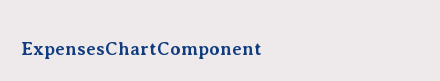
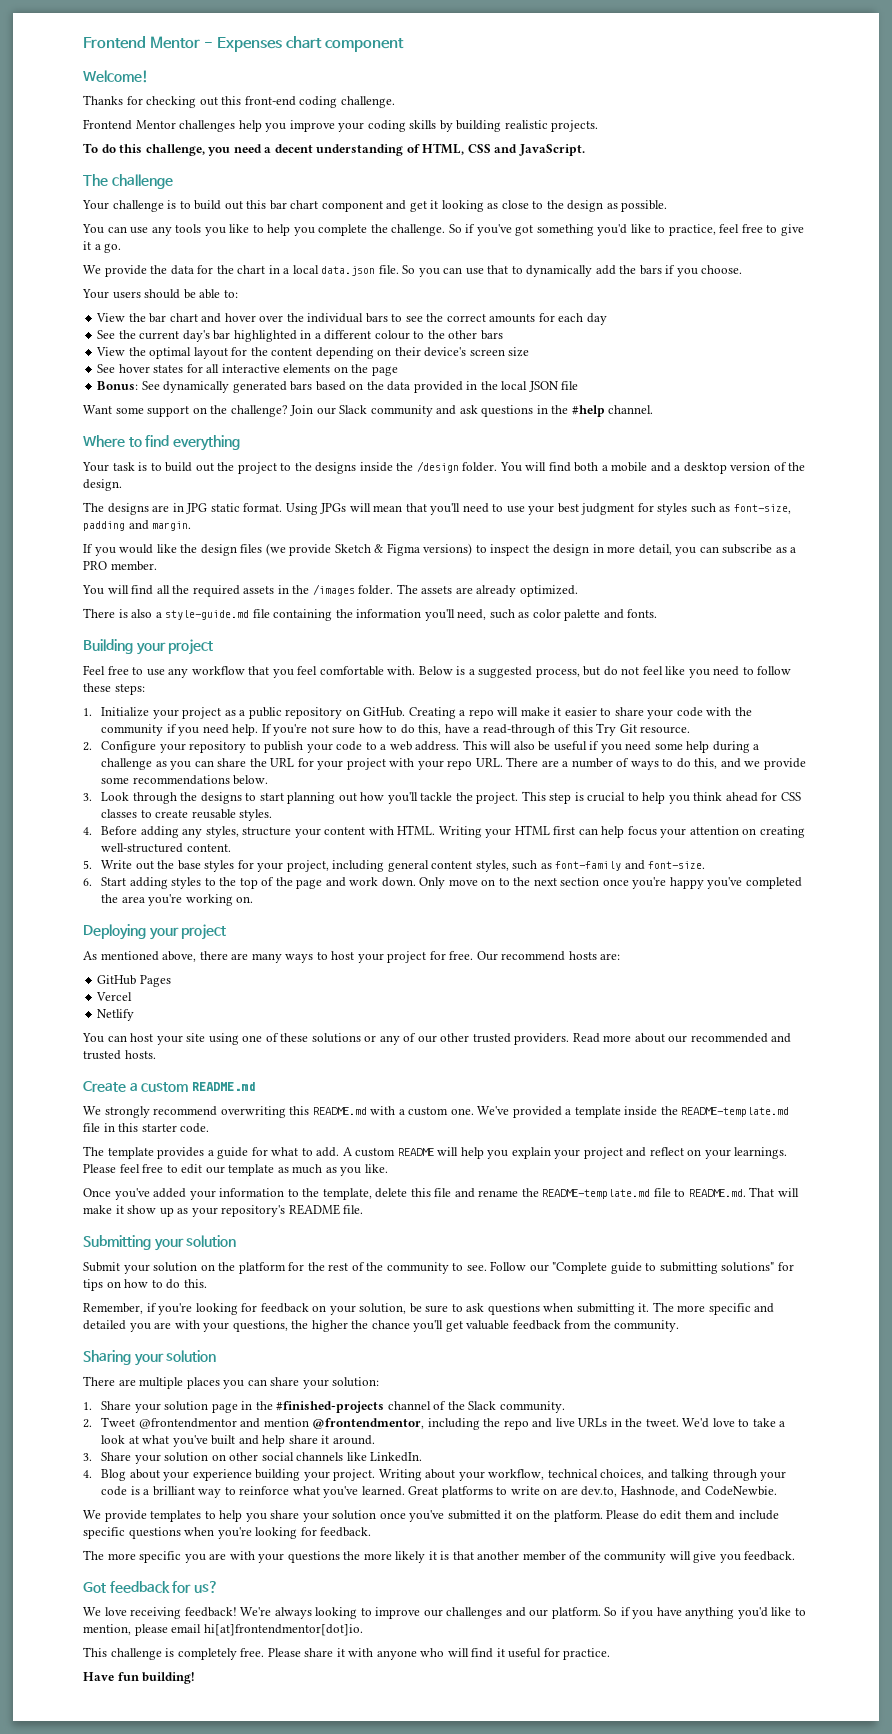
[21,42,262,59] ExpensesChartComponent -> [83,36,405,52] [83,70,148,83] [83,95,395,108] [83,119,599,132] [83,143,585,156] [83,174,173,189] [82,200,668,212] [82,224,804,236] [83,241,122,253] [83,265,743,277] [82,289,238,299] [96,313,607,325] [97,330,503,342] [96,347,530,359] [97,364,398,376] [97,381,579,393] [83,405,654,417] [83,435,240,451] [82,461,806,474] [83,479,122,491] [83,502,791,515] [83,520,192,531] [83,543,797,556] [83,561,157,571] [82,584,578,597] [83,608,658,621] [83,639,214,655] [83,665,792,678] [83,683,145,695] [83,707,752,719] [100,723,691,736] [83,740,760,753] [100,757,806,770] [100,775,269,785] [83,791,801,804] [100,809,273,821] [83,825,805,838] [100,843,231,853] [83,860,706,872] [83,877,802,889] [100,894,254,906] [83,924,227,940] [83,951,621,963] [97,975,171,987] [96,992,133,1001] [97,1009,135,1021] [82,1033,792,1045] [83,1050,156,1060] [83,1081,255,1092] [83,1106,790,1118] [83,1123,210,1133] [83,1146,788,1159] [83,1164,388,1176] [83,1187,799,1200] [83,1204,364,1217] [83,1235,237,1251] [83,1261,794,1274] [83,1279,207,1291] [83,1302,775,1315] [83,1320,680,1332] [83,1350,217,1366] [83,1376,380,1389] [83,1401,565,1413] [83,1417,786,1430] [100,1435,375,1447] [83,1452,423,1464] [83,1469,787,1481] [100,1486,777,1498] [83,1510,779,1522] [83,1527,372,1539] [83,1550,796,1563] [83,1581,218,1593] [83,1607,806,1619] [83,1624,363,1636] [83,1647,611,1660] [83,1672,195,1684] Frontend Mentor - Expenses chart component // Welcome! // Thanks for checking out this front-end coding challenge. // Frontend Mentor challenges help you improve your coding skills by building realistic projects. // To do this challenge, you need a decent understanding of HTML, CSS and JavaScript. // The challenge // Your challenge is to build out this bar chart component and get it looking as close to the design as possible. // You can use any tools you like to help you complete the challenge. So if you've got something you'd like to practice, feel free to give it a go. // We provide the data for the chart in a local data.json file. So you can use that to dynamically add the bars if you choose. // Your users should be able to: // View the bar chart and hover over the individual bars to see the correct amounts for each day // See the current day's bar highlighted in a different colour to the other bars // View the optimal layout for the content depending on their device's screen size // See hover states for all interactive elements on the page // Bonus: See dynamically generated bars based on the data provided in the local JSON file // Want some support on the challenge? Join our Slack community and ask questions in the #help channel. // Where to find everything // Your task is to build out the project to the designs inside the /design folder. You will find both a mobile and a desktop version of the design. // The designs are in JPG static format. Using JPGs will mean that you'll need to use your best judgment for styles such as font-size, padding and margin. // If you would like the design files (we provide Sketch & Figma versions) to inspect the design in more detail, you can subscribe as a PRO member. // You will find all the required assets in the /images folder. The assets are already optimized. // There is also a style-guide.md file containing the information you'll need, such as color palette and fonts. // Building your project // Feel free to use any workflow that you feel comfortable with. Below is a suggested process, but do not feel like you need to follow these steps: // 1. Initialize your project as a public repository on GitHub. Creating a repo will make it easier to share your code with the community if you need help. If you're not sure how to do this, have a read-through of this Try Git resource. // 2. Configure your repository to publish your code to a web address. This will also be useful if you need some help during a challenge as you can share the URL for your project with your repo URL. There are a number of ways to do this, and we provide some recommendations below. // 3. Look through the designs to start planning out how you'll tackle the project. This step is crucial to help you think ahead for CSS classes to create reusable styles. // 4. Before adding any styles, structure your content with HTML. Writing your HTML first can help focus your attention on creating well-structured content. // 5. Write out the base styles for your project, including general content styles, such as font-family and font-size. // 6. Start adding styles to the top of the page and work down. Only move on to the next section once you're happy you've completed the area you're working on. // Deploying your project // As mentioned above, there are many ways to host your project for free. Our recommend hosts are: // GitHub Pages // Vercel // Netlify // You can host your site using one of these solutions or any of our other trusted providers. Read more about our recommended and trusted hosts. // Create a custom README.md // We strongly recommend overwriting this README.md with a custom one. We've provided a template inside the README-template.md file in this starter code. // The template provides a guide for what to add. A custom README will help you explain your project and reflect on your learnings. Please feel free to edit our template as much as you like. // Once you've added your information to the template, delete this file and rename the README-template.md file to README.md. That will make it show up as your repository's README file. // Submitting your solution // Submit your solution on the platform for the rest of the community to see. Follow our "Complete guide to submitting solutions" for tips on how to do this. // Remember, if you're looking for feedback on your solution, be sure to ask questions when submitting it. The more specific and detailed you are with your questions, the higher the chance you'll get valuable feedback from the community. // Sharing your solution // There are multiple places you can share your solution: // 1. Share your solution page in the #finished-projects channel of the Slack community. // 2. Tweet @frontendmentor and mention @frontendmentor, including the repo and live URLs in the tweet. We'd love to take a look at what you've built and help share it around. // 3. Share your solution on other social channels like LinkedIn. // 4. Blog about your experience building your project. Writing about your workflow, technical choices, and talking through your code is a brilliant way to reinforce what you've learned. Great platforms to write on are dev.to, Hashnode, and CodeNewbie. // We provide templates to help you share your solution once you've submitted it on the platform. Please do edit them and include specific questions when you're looking for feedback. // The more specific you are with your questions the more likely it is that another member of the community will give you feedback. // Got feedback for us? // We love receiving feedback! We're always looking to improve our challenges and our platform. So if you have anything you'd like to mention, please email hi[at]frontendmentor[dot]io. // This challenge is completely free. Please share it with anyone who will find it useful for practice. // Have fun building!

